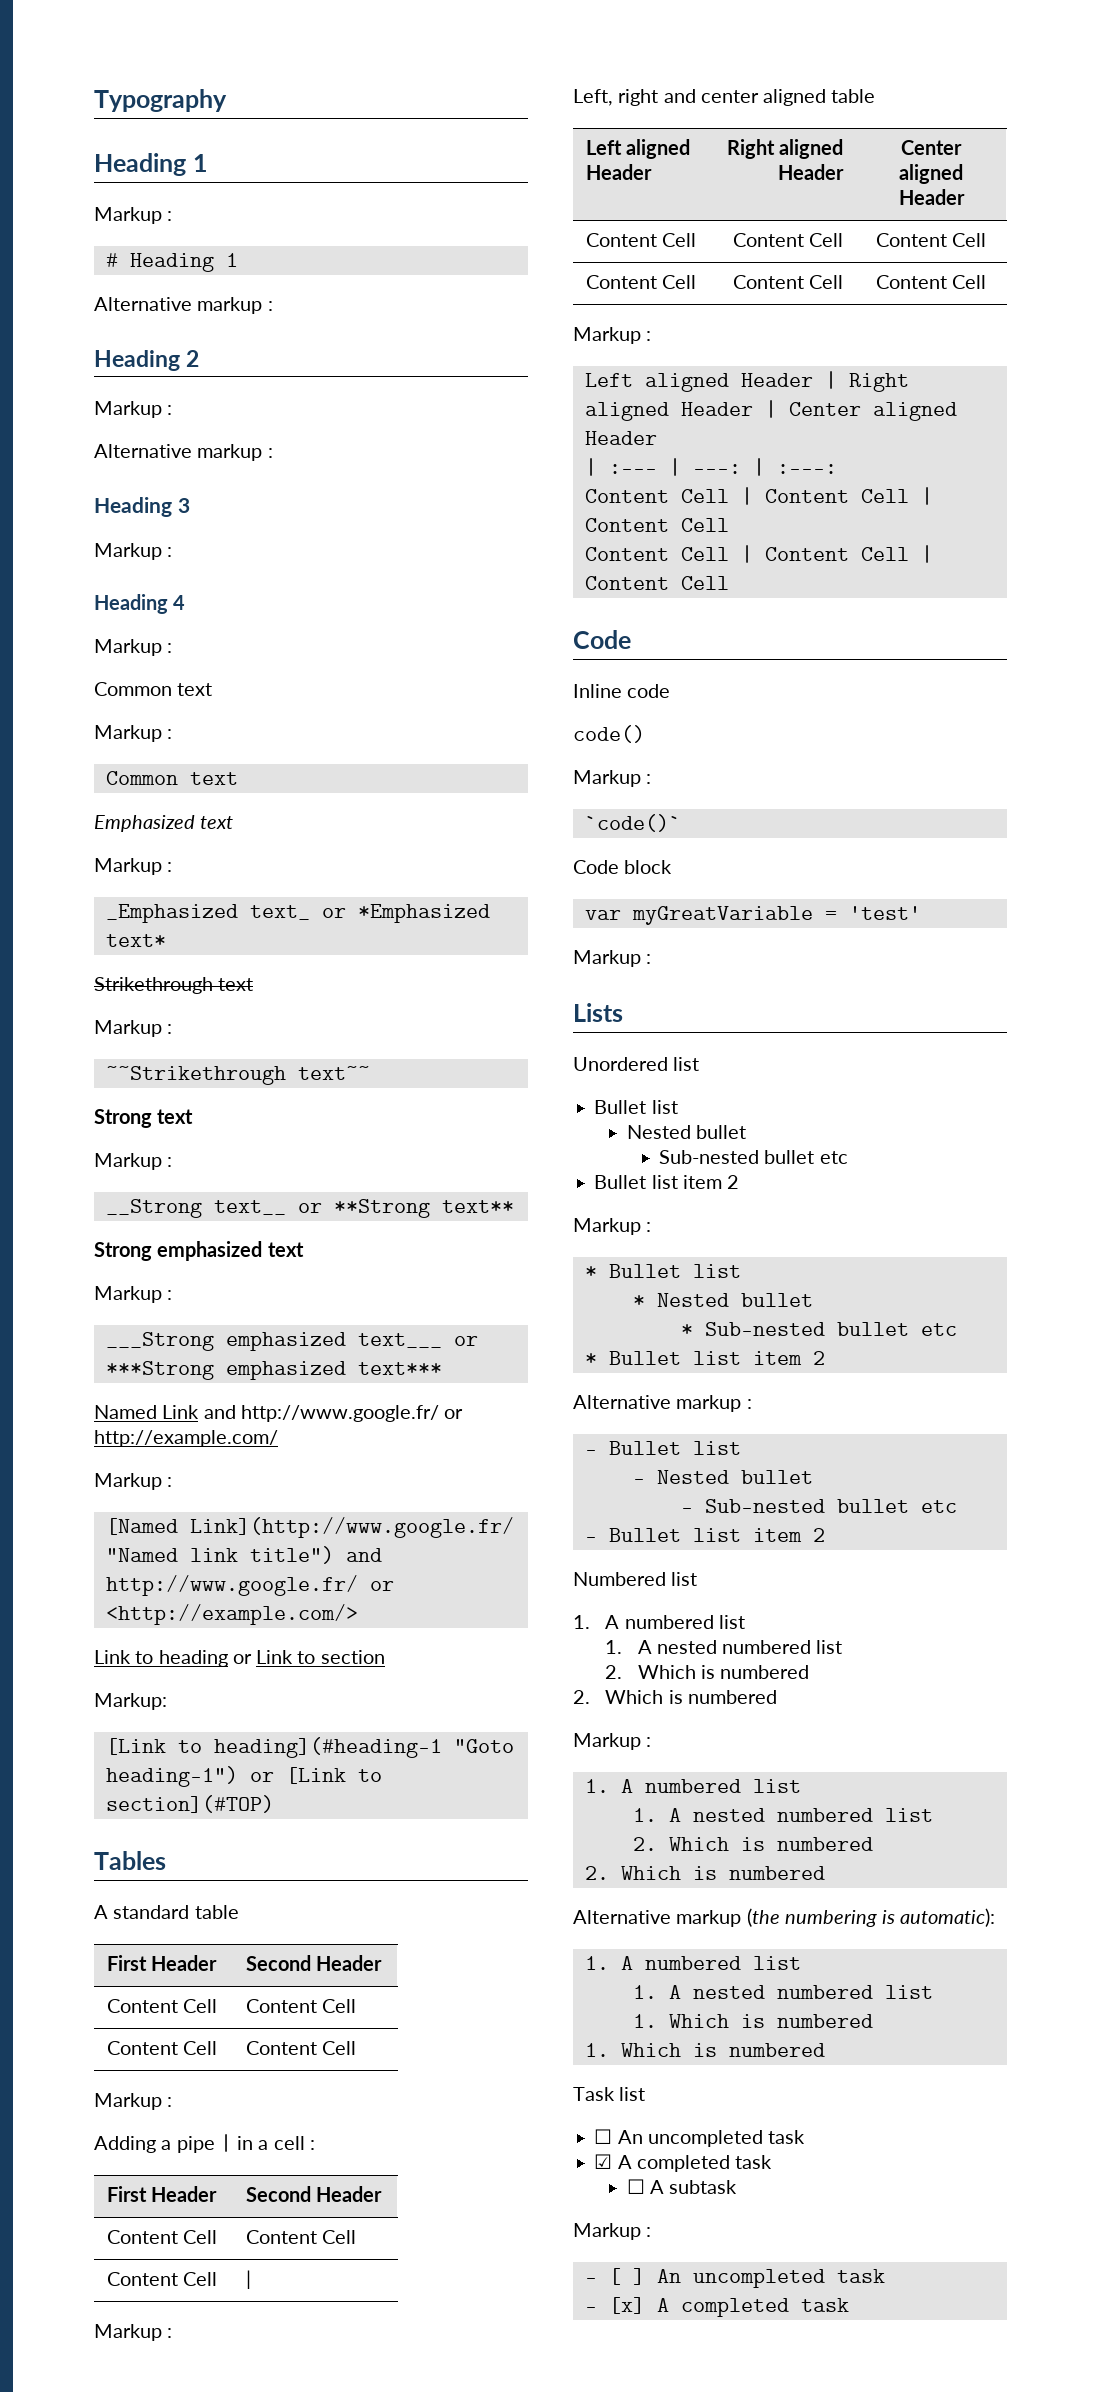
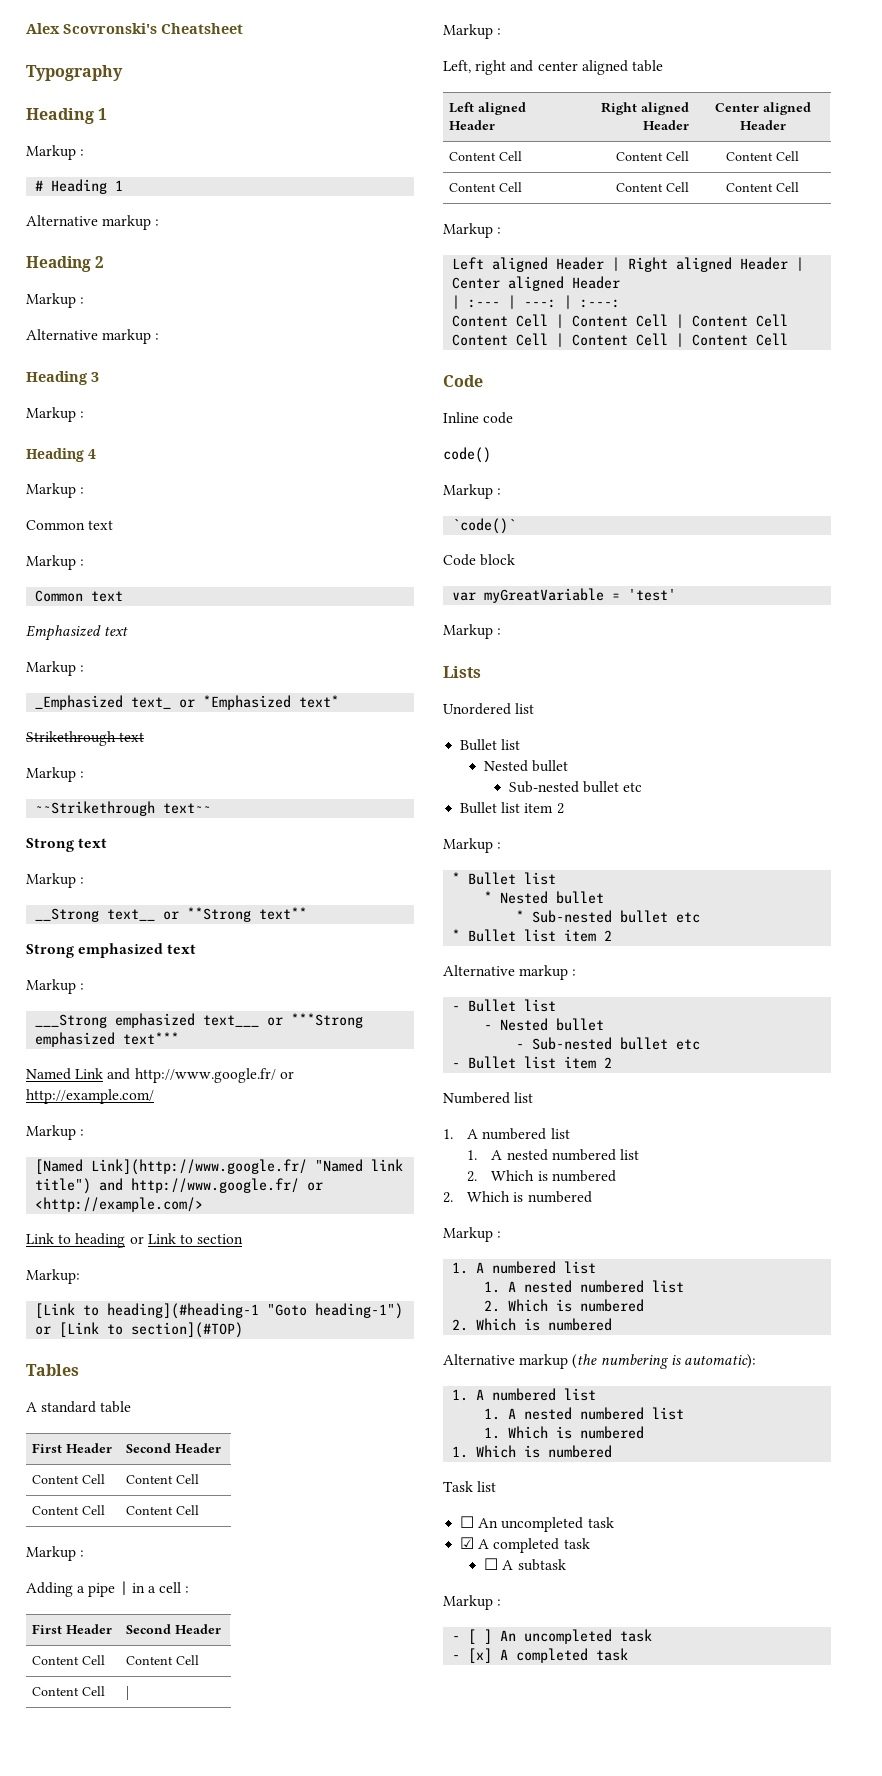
(94, 100) none -> [26,23,243,34] Alex Scovronski's Cheatsheet //

